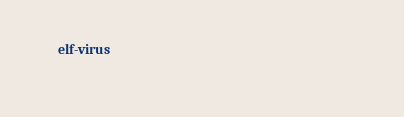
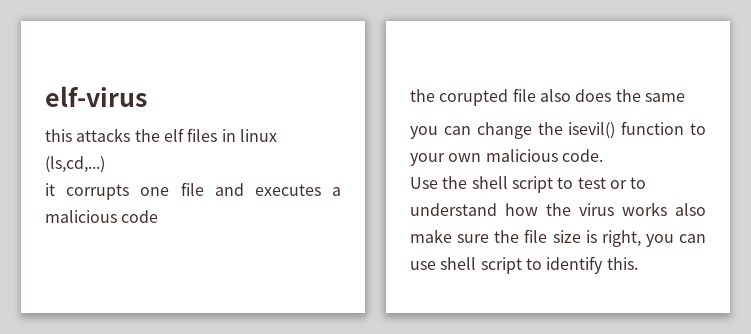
(110, 48) none -> [45,128,277,142] [45,156,105,173] [45,182,341,200] [45,210,159,223] [410,88,685,106] [410,121,706,139] [410,149,603,166] [410,176,647,193] [410,202,706,216] [410,229,706,247] [410,256,638,274] // this attacks the elf files in linux (ls,cd,...) // it corrupts one file and executes a malicious code // the corupted file also does the same // you can change the isevil() function to your own malicious code. // Use the shell script to test or to understand how the virus works also make sure the file size is right, you can use shell script to identify this.

